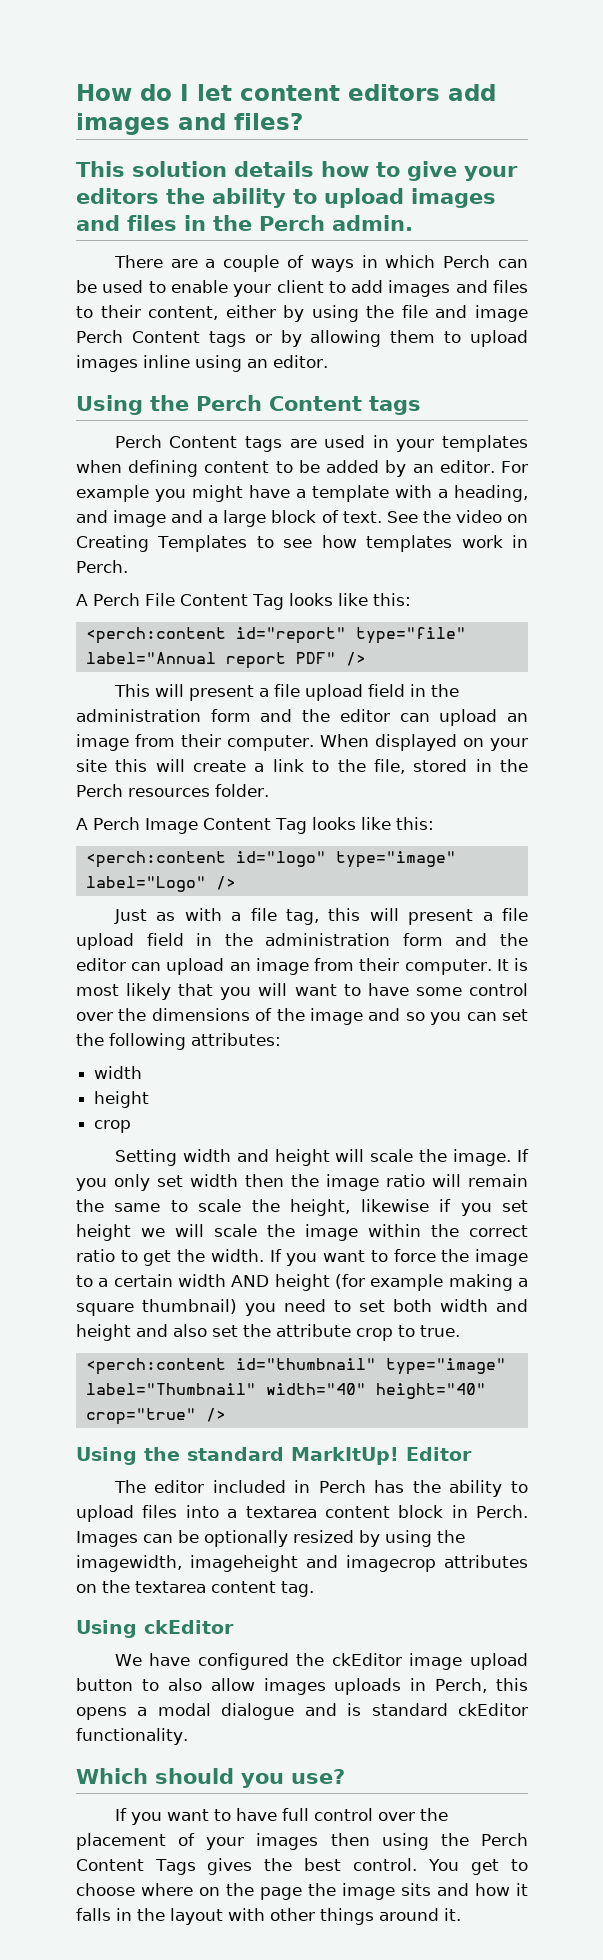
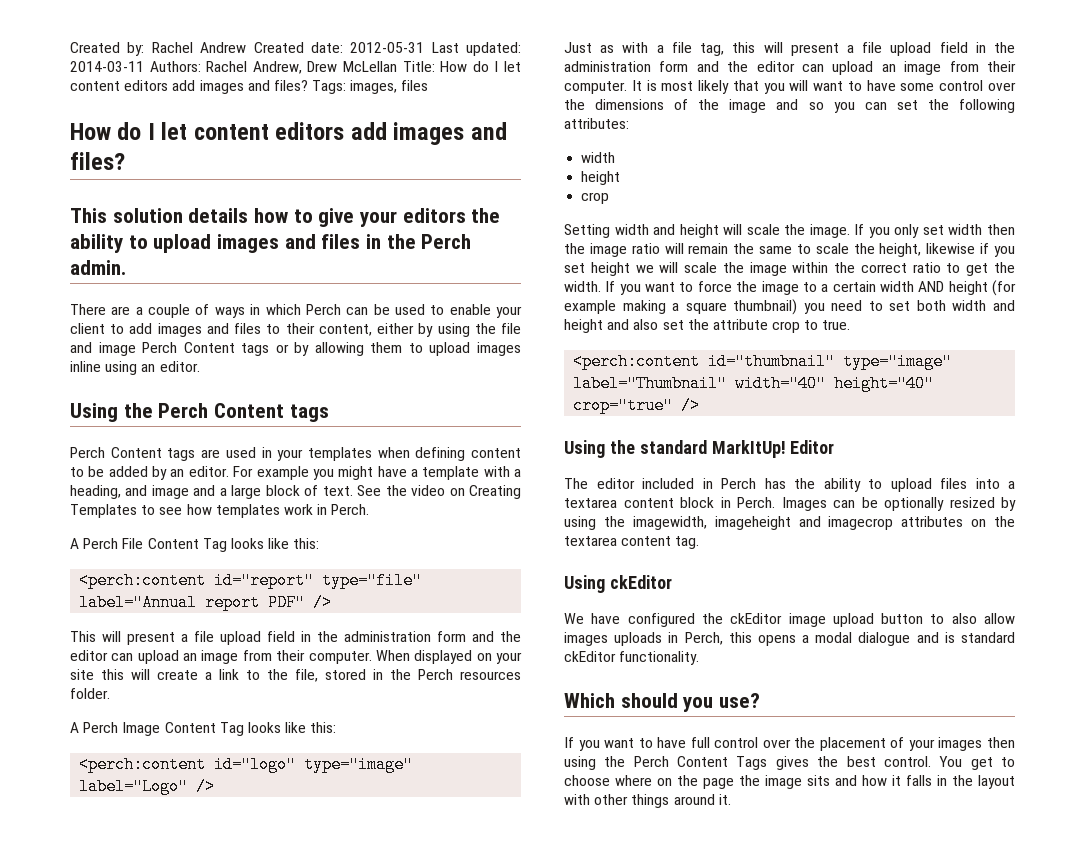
(76, 92) none -> [70,42,521,56] [70,61,522,74] [70,80,429,94] Created by: Rachel Andrew Created date: 2012-05-31 Last updated: 2014-03-11 Authors: Rachel Andrew, Drew McLellan Title: How do I let content editors add images and files? Tags: images, files //

